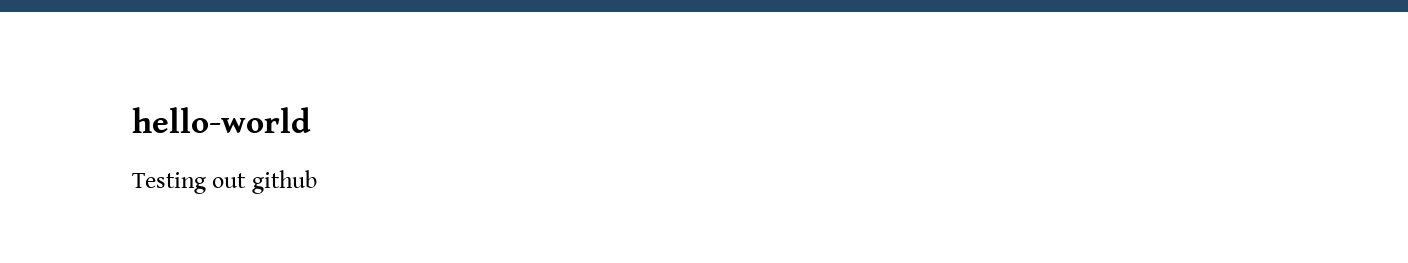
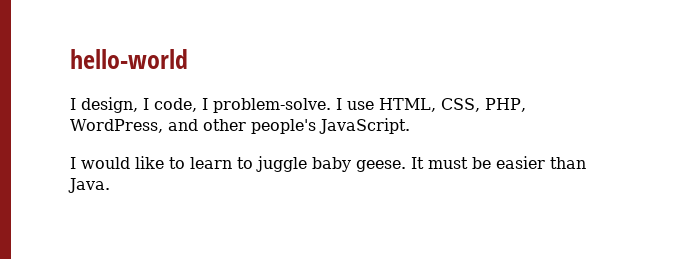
[132,170,317,194] Testing out github -> [70,97,526,113] [70,118,410,134] [70,156,586,172] [68,178,110,193] I design, I code, I problem-solve. I use HTML, CSS, PHP, WordPress, and other people's JavaScript. // I would like to learn to juggle baby geese. It must be easier than Java.

